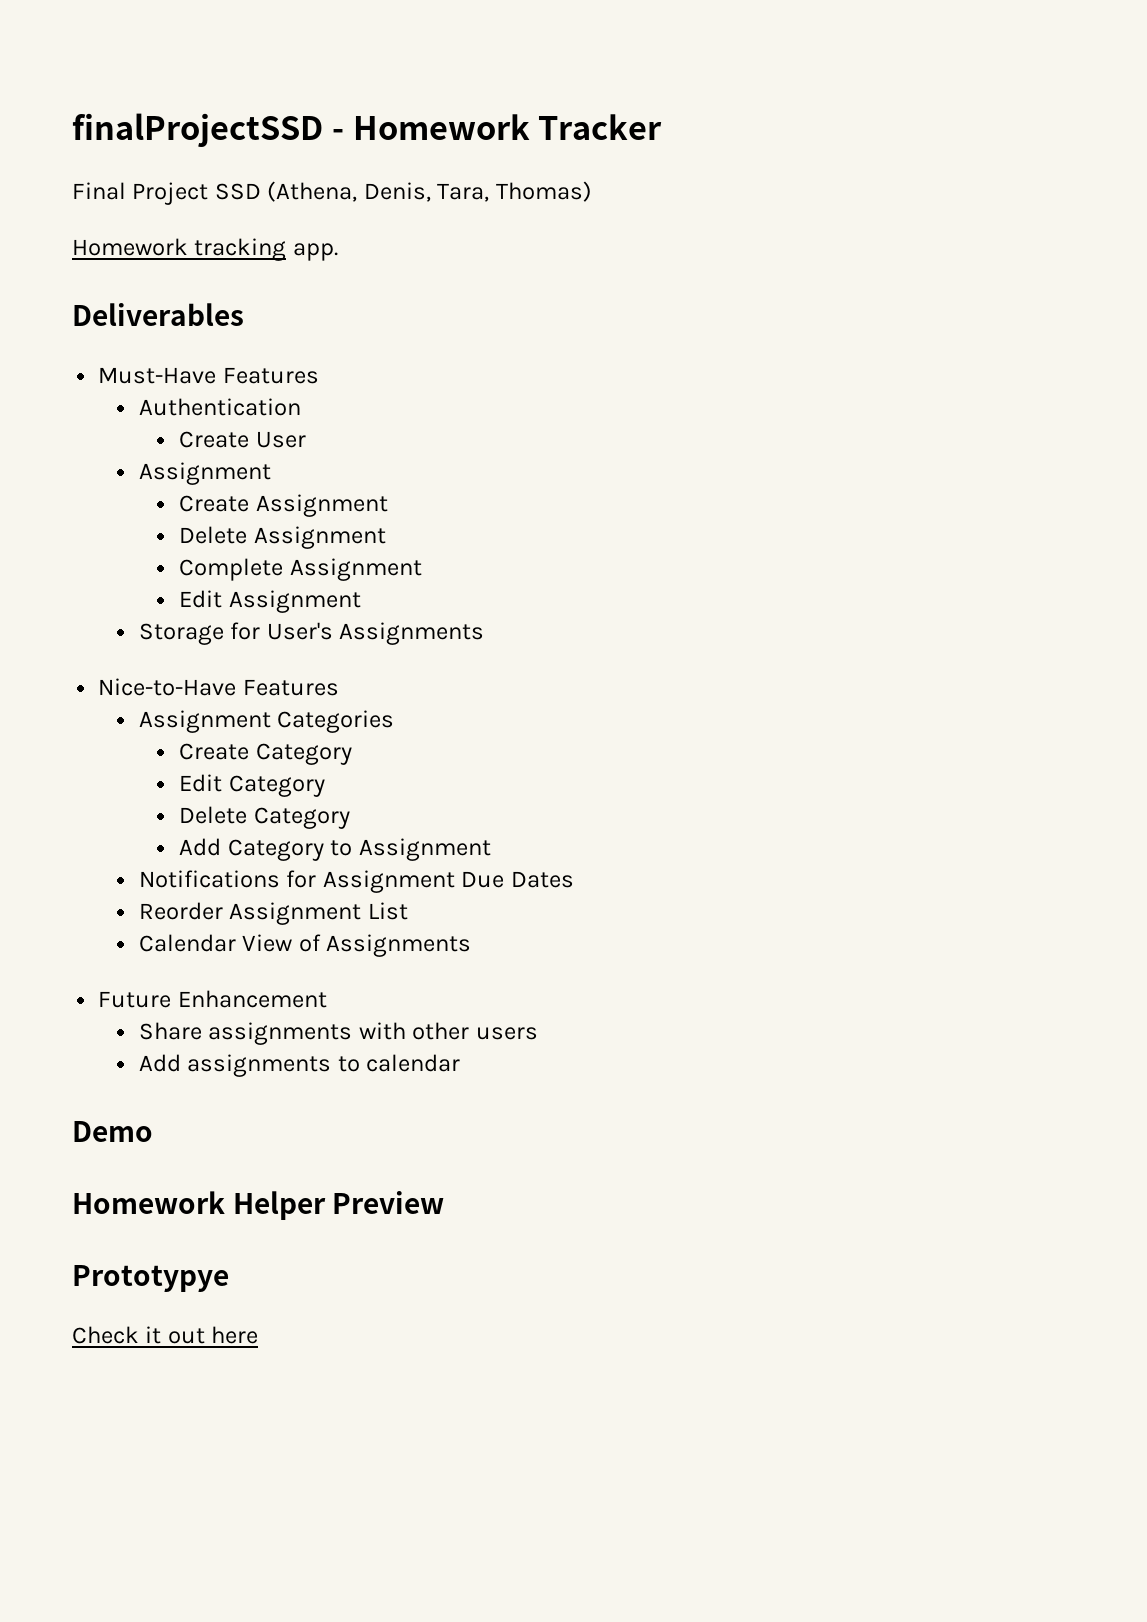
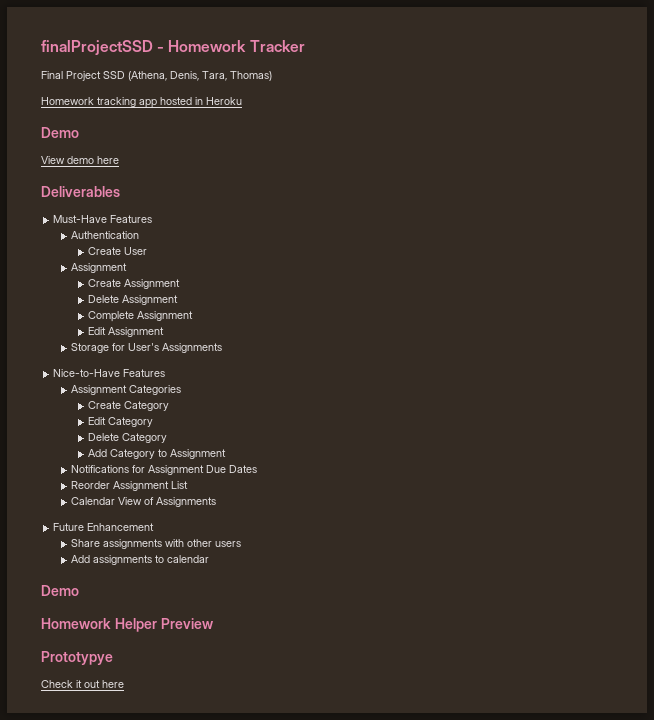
[292,243,338,261] app. -> [139,97,242,108] [41,127,79,138] [41,156,119,164] app hosted in Heroku // Demo // View demo here

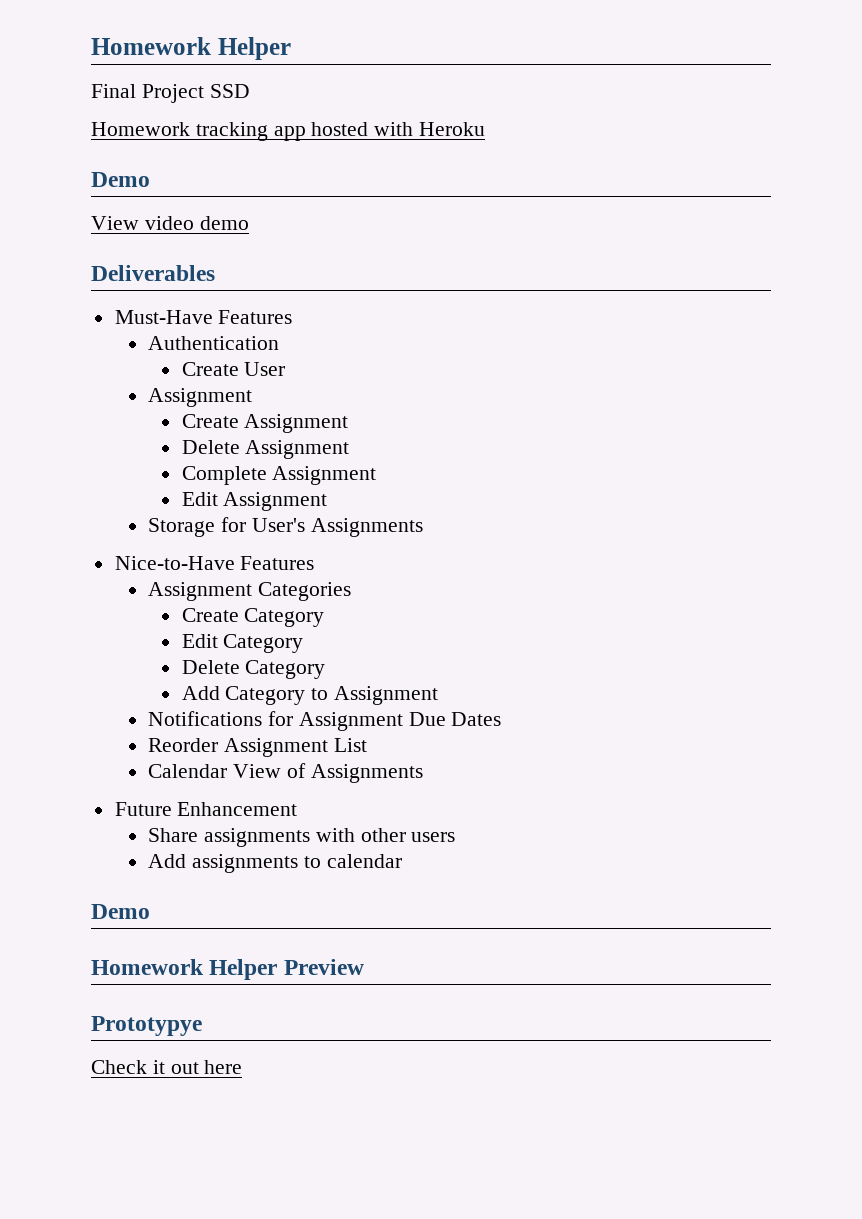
[41,40,305,55] finalProjectSSD - Homework Tracker -> [91,37,291,60] Homework Helper
[128,71,272,81] (Athena, Denis, Tara, Thomas) -> (250, 91) none
[195,97,203,105] in -> [374,122,414,136] with
(65, 160) none -> [144,216,194,230] video
[97,156,119,164] here -> (249, 223) none

